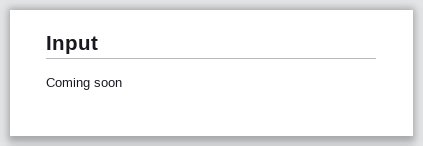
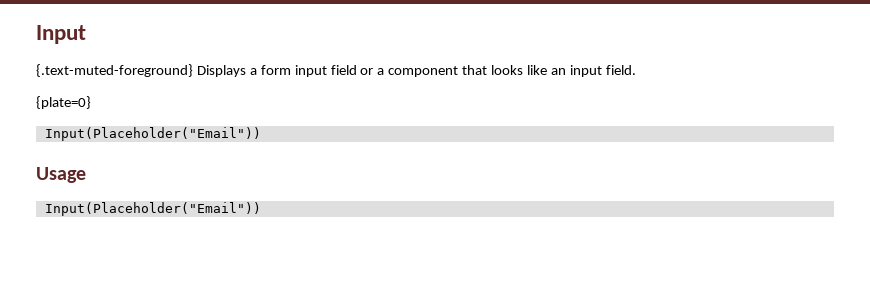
[46,78,122,90] Coming soon -> [36,64,636,77] [36,96,91,109] [44,127,261,141] [36,167,86,183] [44,202,261,216] {.text-muted-foreground} Displays a form input field or a component that looks like an input field. // {plate=0} // Input(Placeholder("Email")) // Usage // Input(Placeholder("Email"))

